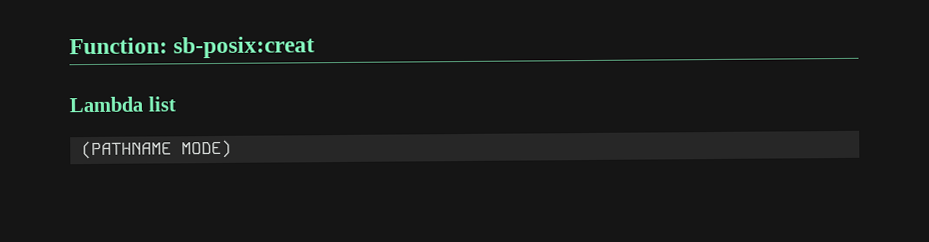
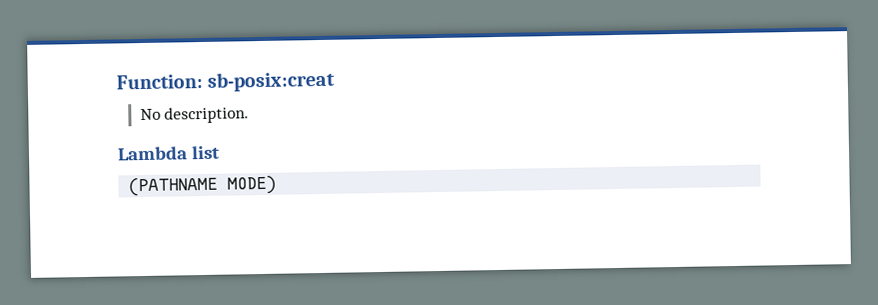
(316, 47) none -> [139,106,250,124] // No description.

